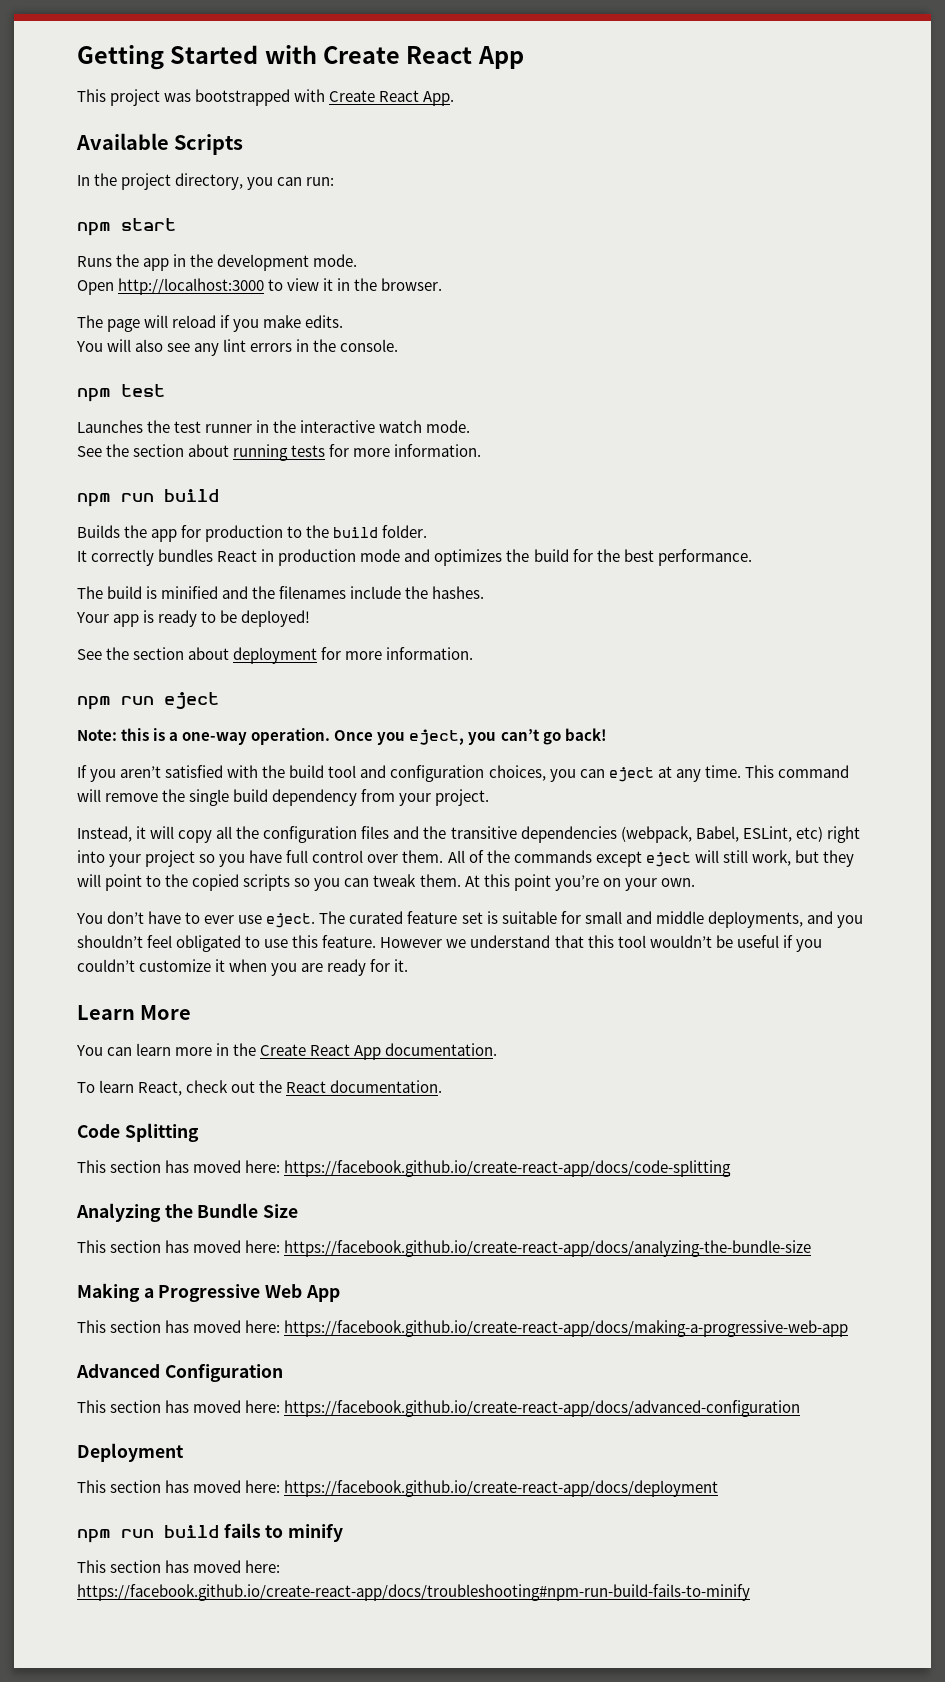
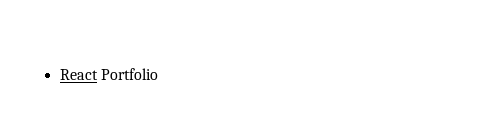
[77,45,524,70] [77,89,455,106] [76,133,244,155] [77,173,335,190] [77,218,176,236] [77,254,358,271] [77,278,443,295] [77,315,344,332] [76,339,399,356] [77,384,165,402] [77,420,471,433] [77,444,482,461] [77,489,219,507] [77,525,428,542] [77,549,752,566] [77,586,485,599] [76,610,311,627] [77,647,474,664] [77,692,219,710] [77,728,607,745] [77,765,849,782] [77,789,490,806] [77,826,860,843] [77,850,854,867] [77,874,695,891] [76,911,863,928] [77,935,822,952] [77,959,409,976] [77,1005,192,1020] [76,1043,498,1060] [77,1080,443,1096] [77,1123,199,1142] [77,1160,732,1177] [76,1203,299,1222] [77,1240,812,1257] [77,1283,340,1302] [77,1320,849,1337] [76,1363,283,1382] [77,1400,801,1417] [77,1443,184,1462] [77,1480,719,1497] [77,1523,344,1543] [77,1560,281,1573] [77,1584,750,1601] Getting Started with Create React App // This project was bootstrapped with Create React App. // Available Scripts // In the project directory, you can run: // npm start // Runs the app in the development mode. // Open http://localhost:3000 to view it in the browser. // The page will reload if you make edits. // You will also see any lint errors in the console. // npm test // Launches the test runner in the interactive watch mode. // See the section about running tests for more information. // npm run build // Builds the app for production to the build folder. // It correctly bundles React in production mode and optimizes the build for the best performance. // The build is minified and the filenames include the hashes. // Your app is ready to be deployed! // See the section about deployment for more information. // npm run eject // Note: this is a one-way operation. Once you eject, you can’t go back! // If you aren’t satisfied with the build tool and configuration choices, you can eject at any time. This command will remove the single build dependency from your project. // Instead, it will copy all the configuration files and the transitive dependencies (webpack, Babel, ESLint, etc) right into your project so you have full control over them. All of the commands except eject will still work, but they will point to the copied scripts so you can tweak them. At this point you’re on your own. // You don’t have to ever use eject. The curated feature set is suitable for small and middle deployments, and you shouldn’t feel obligated to use this feature. However we understand that this tool wouldn’t be useful if you couldn’t customize it when you are ready for it. // Learn More // You can learn more in the Create React App documentation. // To learn React, check out the React documentation. // Code Splitting // This section has moved here: https://facebook.github.io/create-react-app/docs/code-splitting // Analyzing the Bundle Size // This section has moved here: https://facebook.github.io/create-react-app/docs/analyzing-the-bundle-size // Making a Progressive Web App // This section has moved here: https://facebook.github.io/create-react-app/docs/making-a-progressive-web-app // Advanced Configuration // This section has moved here: https://facebook.github.io/create-react-app/docs/advanced-configuration // Deployment // This section has moved here: https://facebook.github.io/create-react-app/docs/deployment // npm run build fails to minify // This section has moved here: https://facebook.github.io/create-react-app/docs/troubleshooting#npm-run-build-fails-to-minify -> [59,68,158,80] React Portfolio

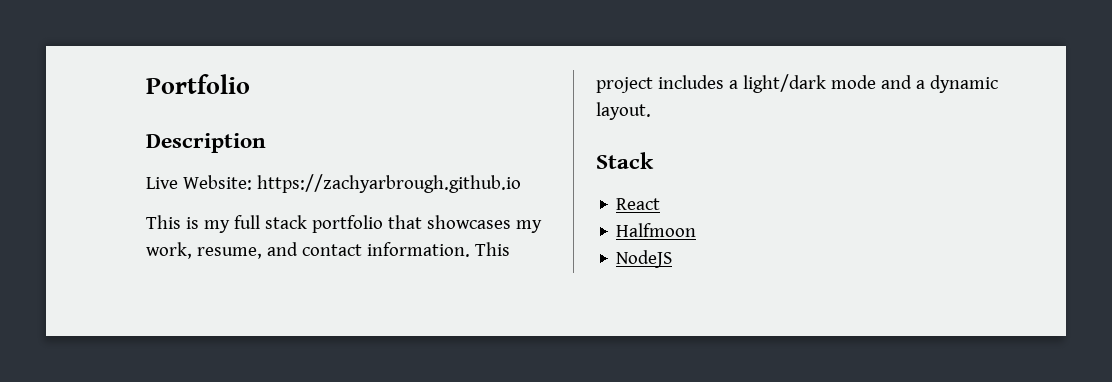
(59, 74) none -> [146,74,250,94] [146,133,266,153] [146,174,521,193] [146,215,542,233] [146,242,510,259] [596,74,998,93] [596,102,651,120] [596,152,654,169] Portfolio // Description // Live Website: https://zachyarbrough.github.io // This is my full stack portfolio that showcases my work, resume, and contact information. This project includes a light/dark mode and a dynamic layout. // Stack //
[100,68,158,80] Portfolio -> [616,223,697,237] [616,250,673,268] // Halfmoon // NodeJS

